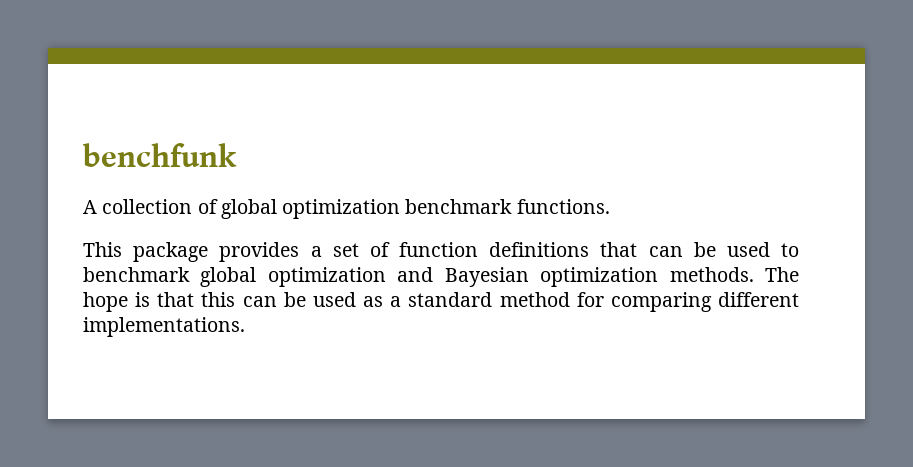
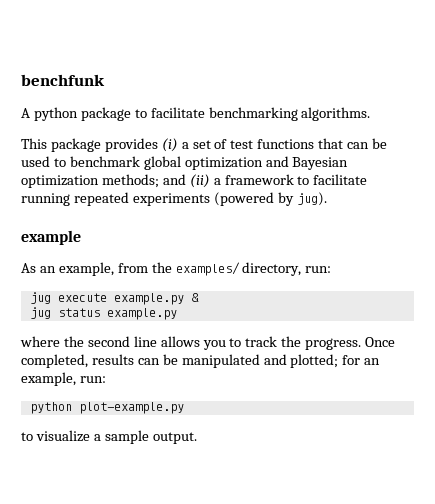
[102,199,610,219] collection of global optimization benchmark functions. -> [33,107,371,121] python package to facilitate benchmarking algorithms.
(300, 252) none -> [161,138,178,152] (i)
[399,242,590,257] function definitions -> [230,139,315,149] test functions
[669,267,800,282] [83,292,799,312] [83,317,245,337] methods. The hope is that this can be used as a standard method for comparing different implementations. -> [101,174,368,188] [21,192,327,206] [21,230,81,245] [21,262,332,276] [29,292,199,305] [29,307,177,320] [20,336,396,350] [21,354,381,368] [21,372,106,386] [29,402,184,414] [21,430,197,444] methods; and (ii) a framework to facilitate running repeated experiments (powered by jug). // example // As an example, from the examples/ directory, run: // jug execute example.py & // jug status example.py // where the second line allows you to track the progress. Once completed, results can be manipulated and plotted; for an example, run: // python plot-example.py // to visualize a sample output.

